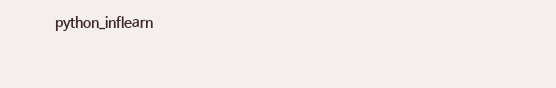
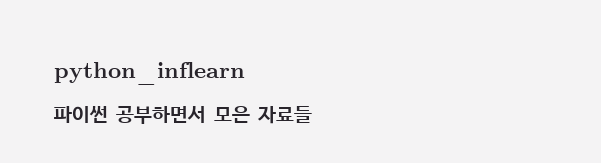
(153, 24) none -> [54,106,312,124] // 파이썬 공부하면서 모은 자료들

